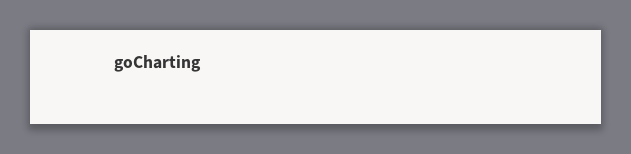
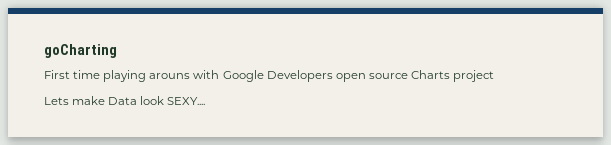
(201, 63) none -> [44,70,495,82] [44,96,206,105] // First time playing arouns with Google Developers open source Charts project // Lets make Data look SEXY....

